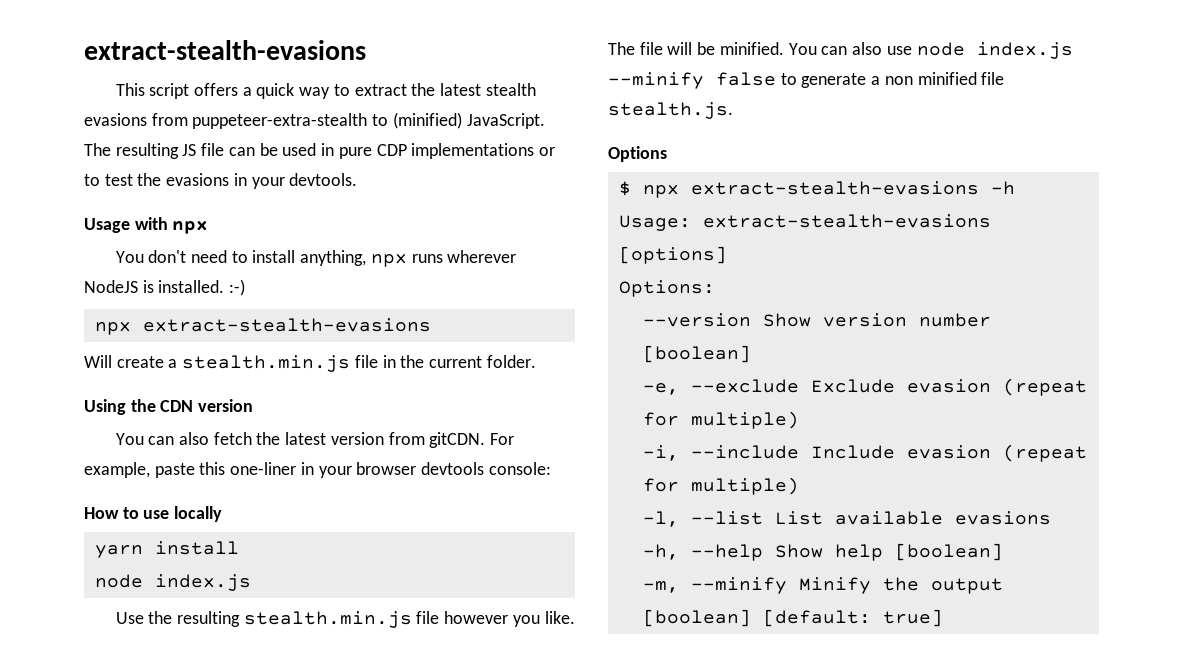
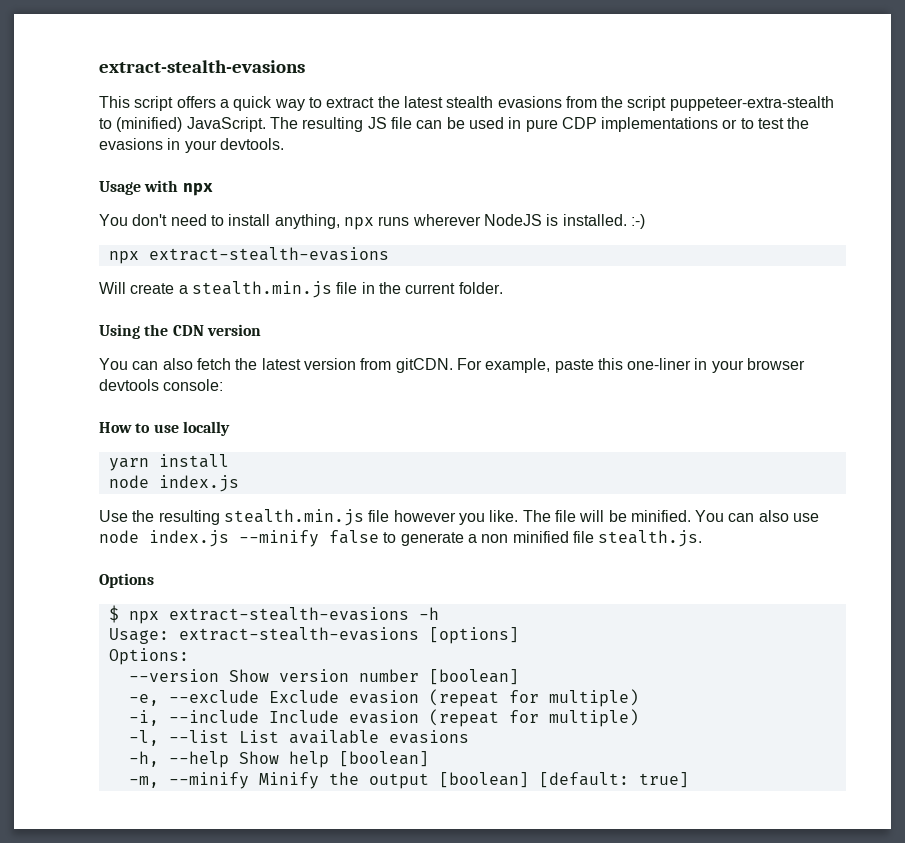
(188, 119) none -> [601,96,667,111] the script

